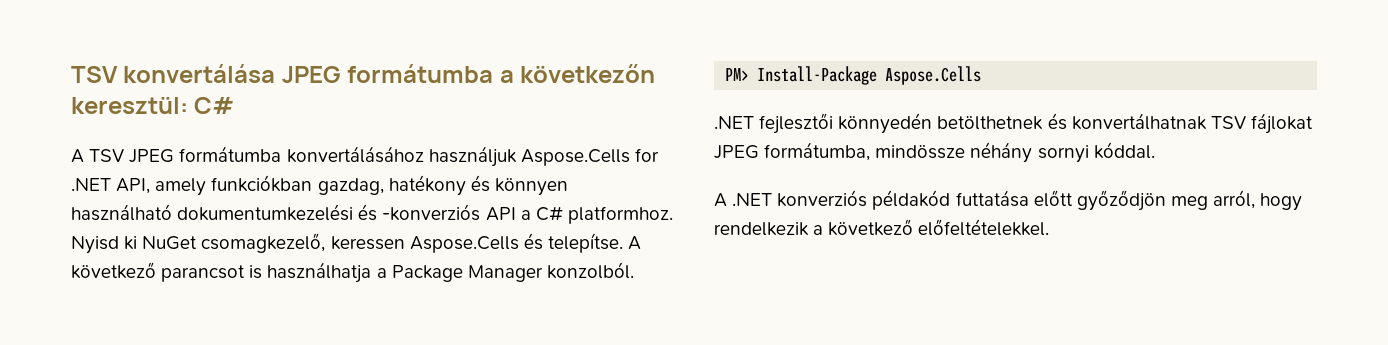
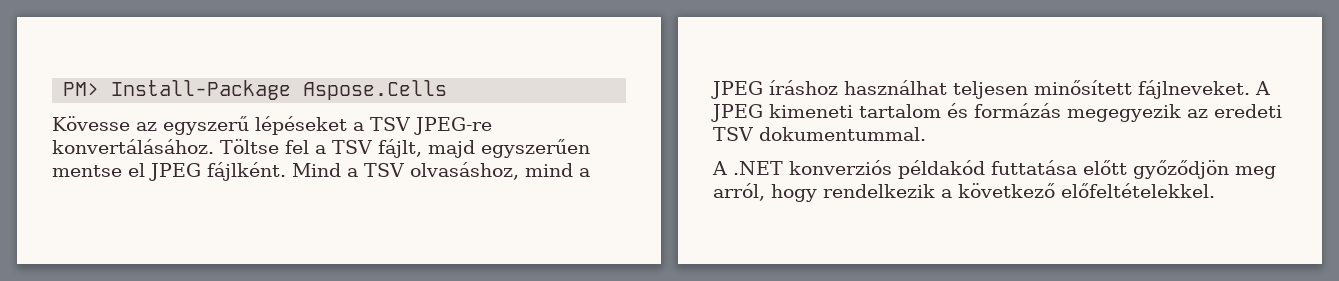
[71,64,656,83] [71,97,235,114] [71,146,659,167] [71,175,568,196] [71,204,673,224] [71,233,642,254] [71,262,634,283] [725,66,982,85] [714,113,1313,134] [714,142,1155,163] TSV konvertálása JPEG formátumba a következőn keresztül: C# // A TSV JPEG formátumba konvertálásához használjuk Aspose.Cells for .NET API, amely funkciókban gazdag, hatékony és könnyen használható dokumentumkezelési és -konverziós API a C# platformhoz. Nyisd ki NuGet csomagkezelő, keressen Aspose.Cells és telepítse. A következő parancsot is használhatja a Package Manager konzolból. // PM> Install-Package Aspose.Cells // .NET fejlesztői könnyedén betölthetnek és konvertálhatnak TSV fájlokat JPEG formátumba, mindössze néhány sornyi kóddal. -> [63,80,448,100] [52,116,492,135] [52,139,590,158] [52,162,590,181] [711,80,1270,99] [711,103,1282,122] [713,127,926,141] PM> Install-Package Aspose.Cells // Kövesse az egyszerű lépéseket a TSV JPEG-re konvertálásához. Töltse fel a TSV fájlt, majd egyszerűen mentse el JPEG fájlként. Mind a TSV olvasáshoz, mind a JPEG íráshoz használhat teljesen minősített fájlneveket. A JPEG kimeneti tartalom és formázás megegyezik az eredeti TSV dokumentummal.

